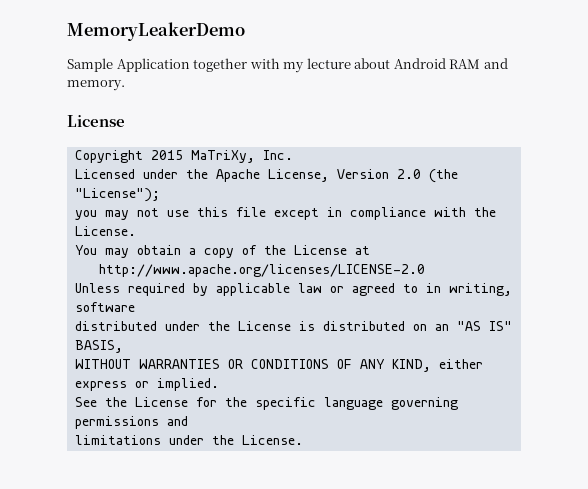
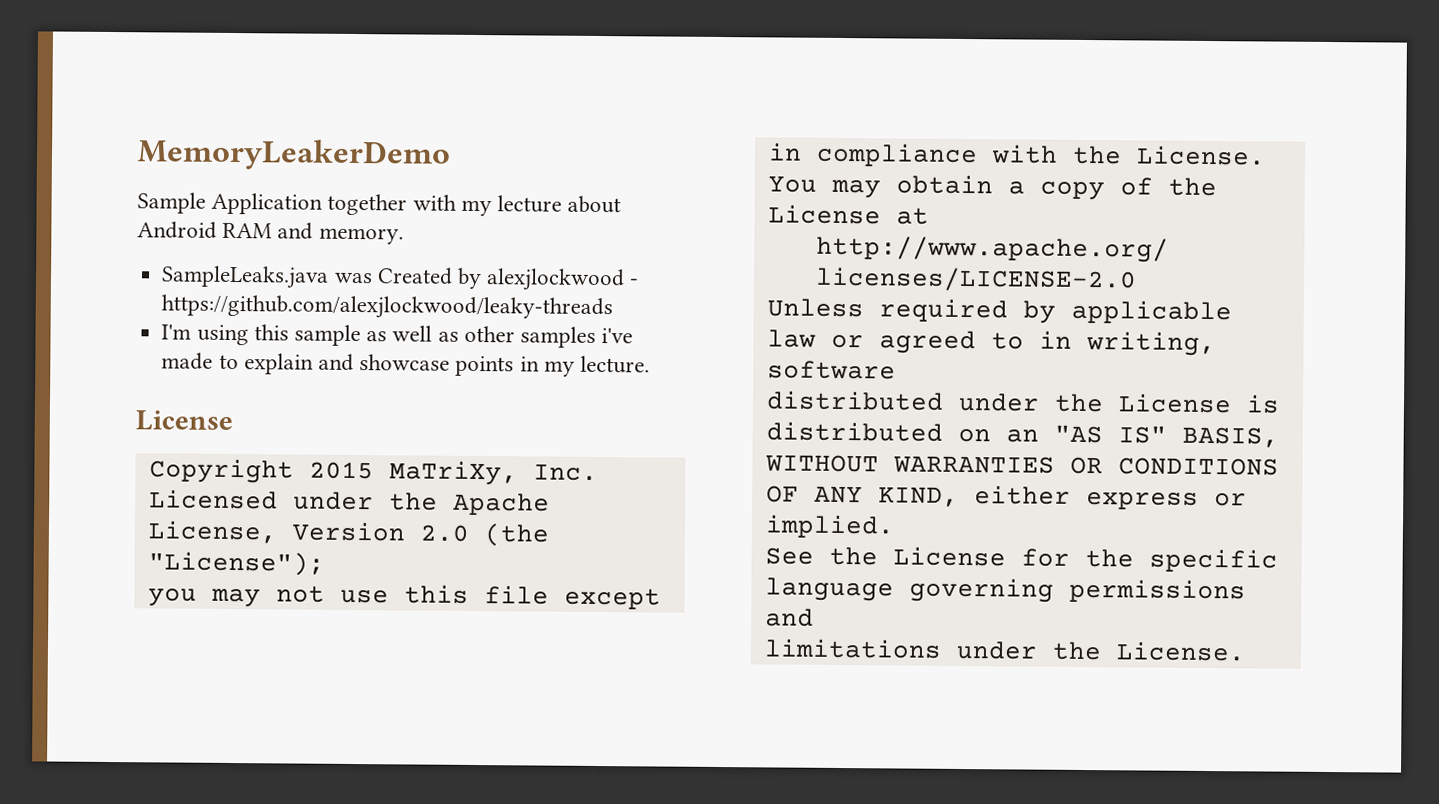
(125, 85) none -> [161,265,640,292] [161,294,614,321] [161,324,634,348] [161,352,650,377] // SampleLeaks.java was Created by alexjlockwood - https://github.com/alexjlockwood/leaky-threads // I'm using this sample as well as other samples i've made to explain and showcase points in my lecture.

